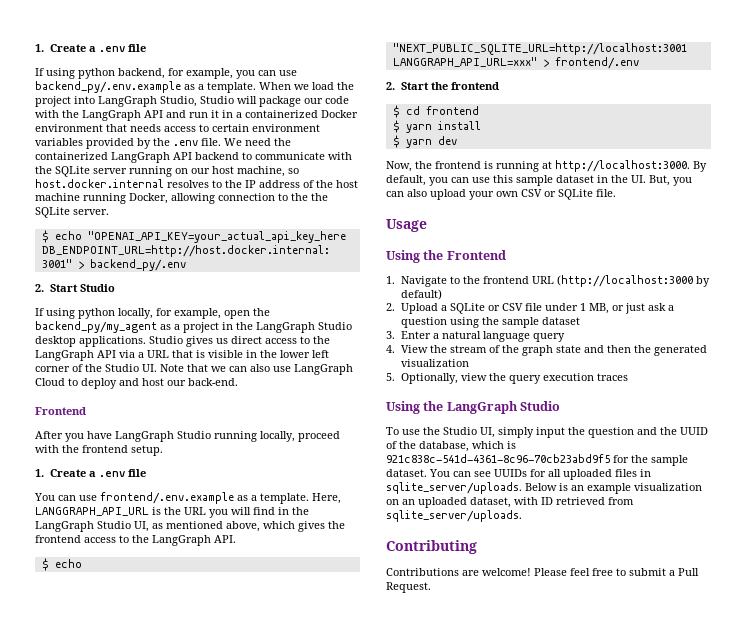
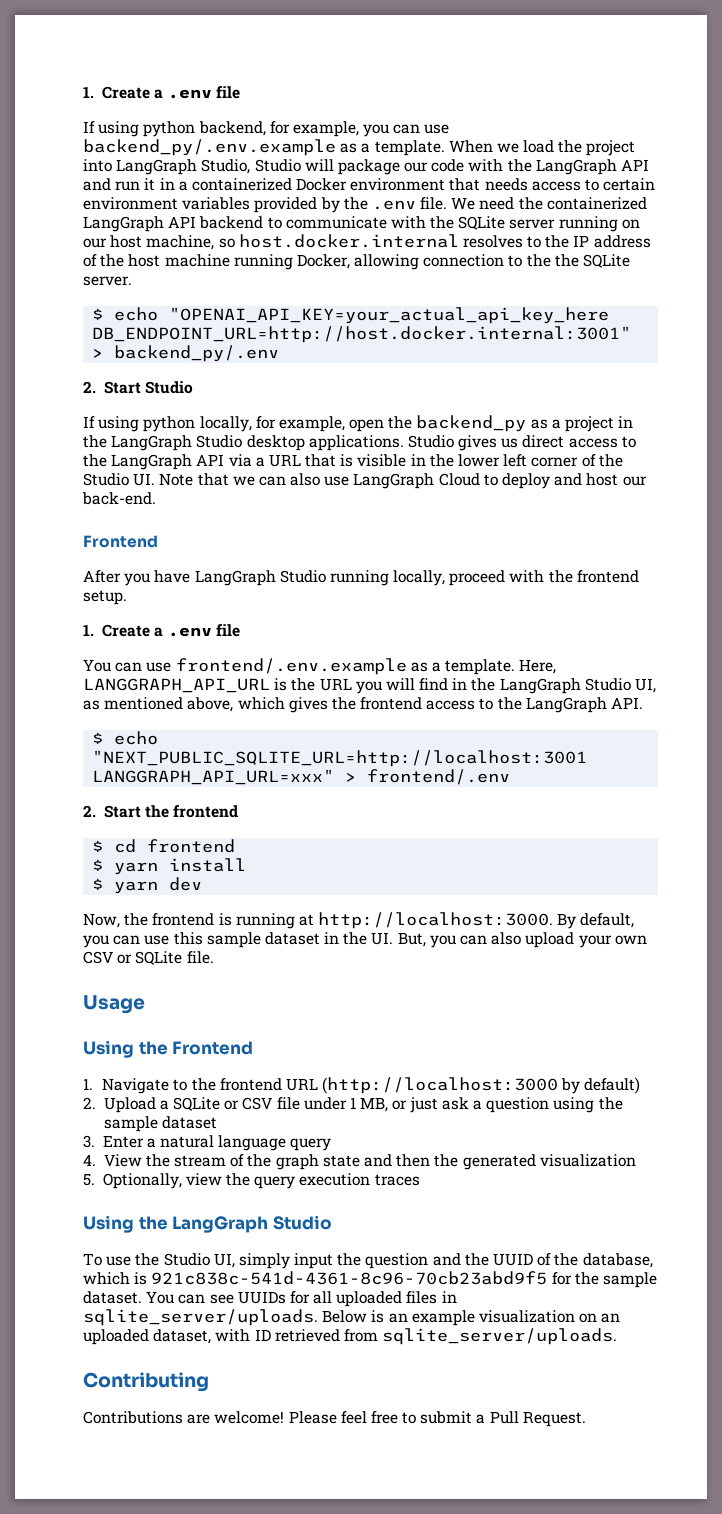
[35,321,157,333] backend_py/my_agent -> [416,415,527,432] backend_py

